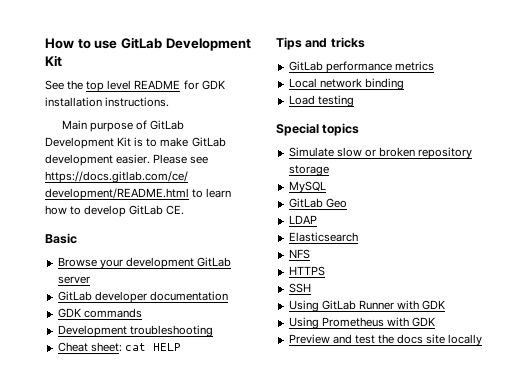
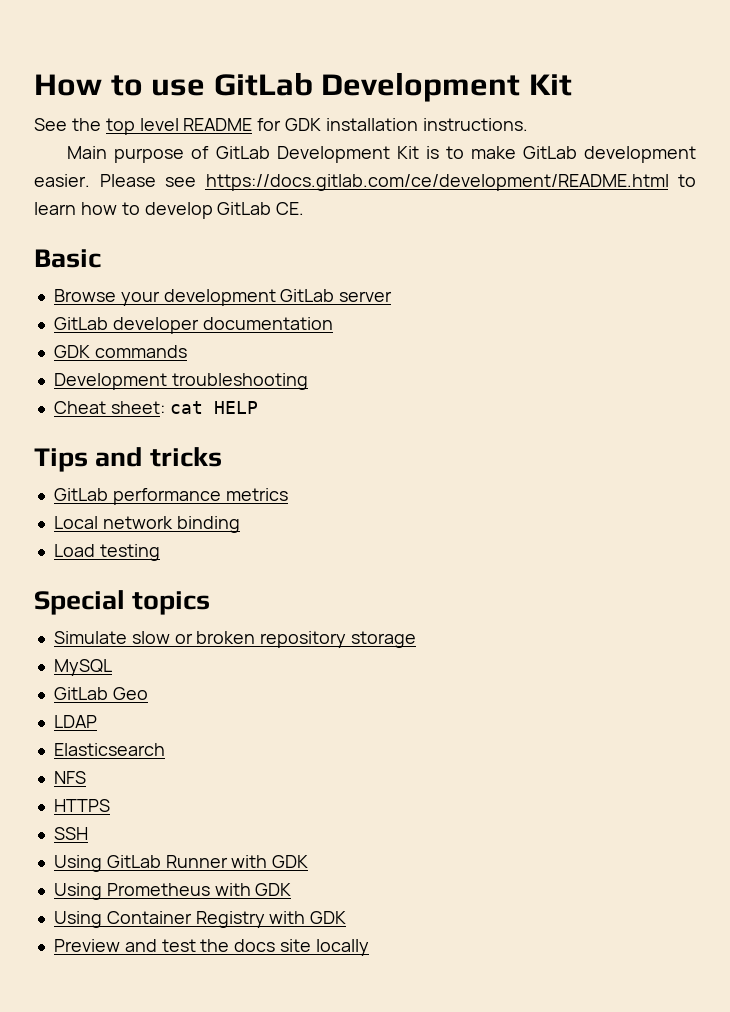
(435, 322) none -> [53,911,347,928] // Using Container Registry with GDK

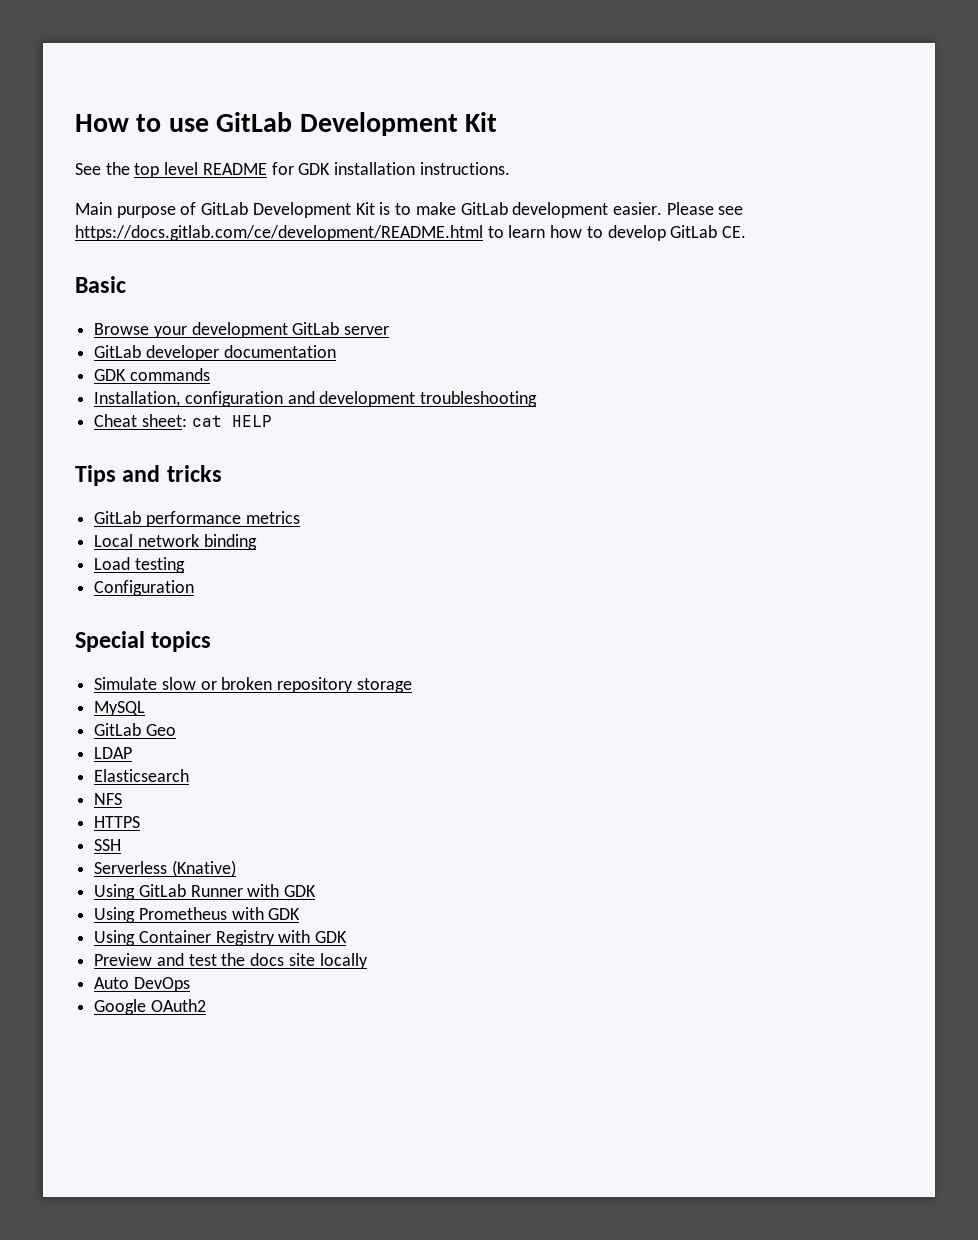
[53,373,167,390] Development -> [94,391,416,407] Installation, configuration and development
(160, 552) none -> [94,580,195,596] // Configuration
(88, 833) none -> [94,860,236,877] // Serverless (Knative)
(369, 947) none -> [94,977,190,992] [94,999,206,1015] // Auto DevOps // Google OAuth2

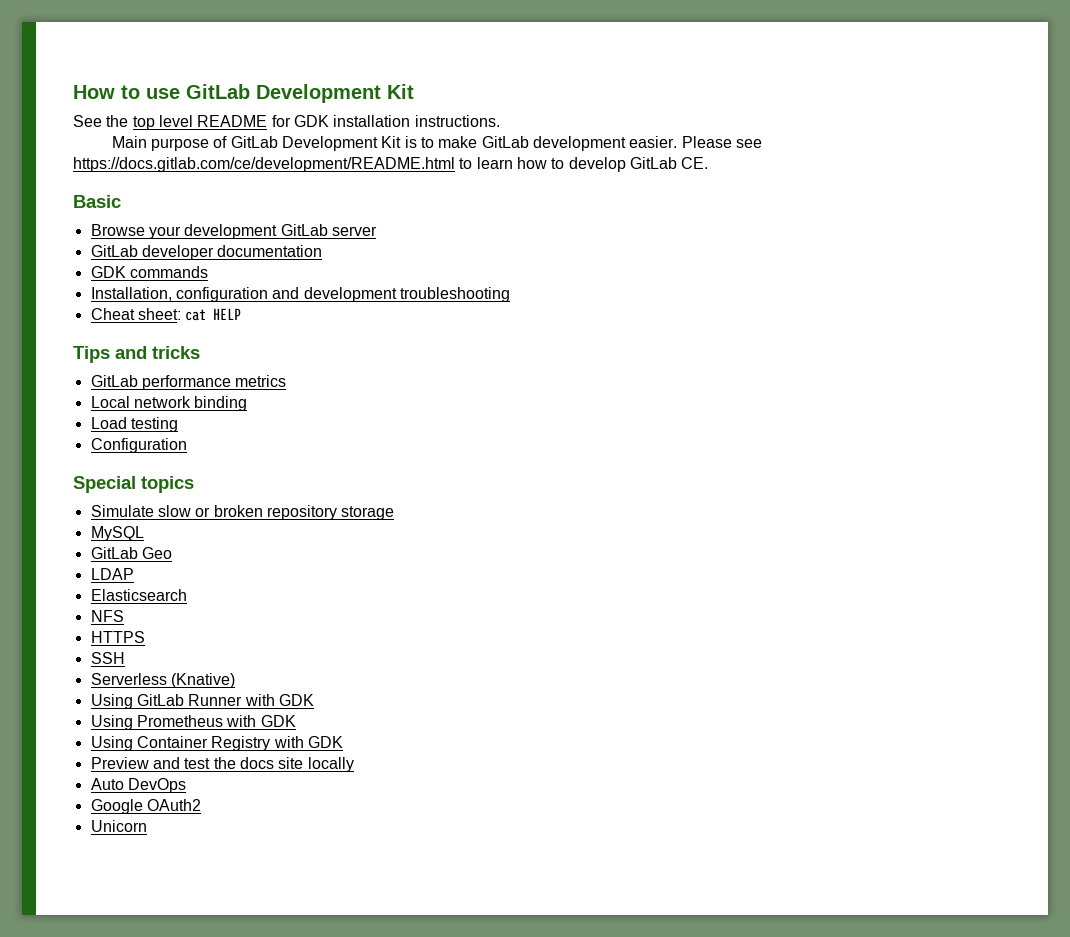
(206, 1005) none -> [90,820,147,832] // Unicorn

